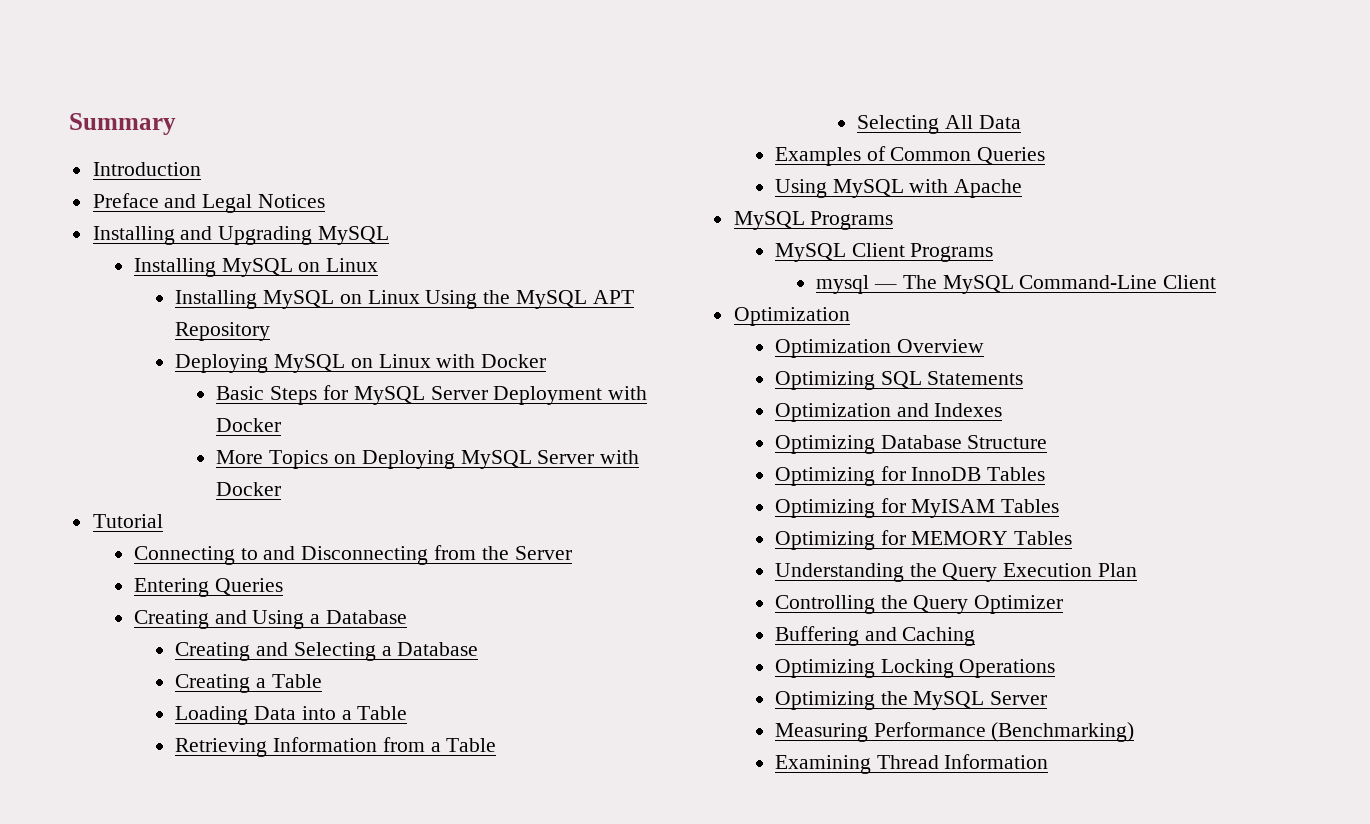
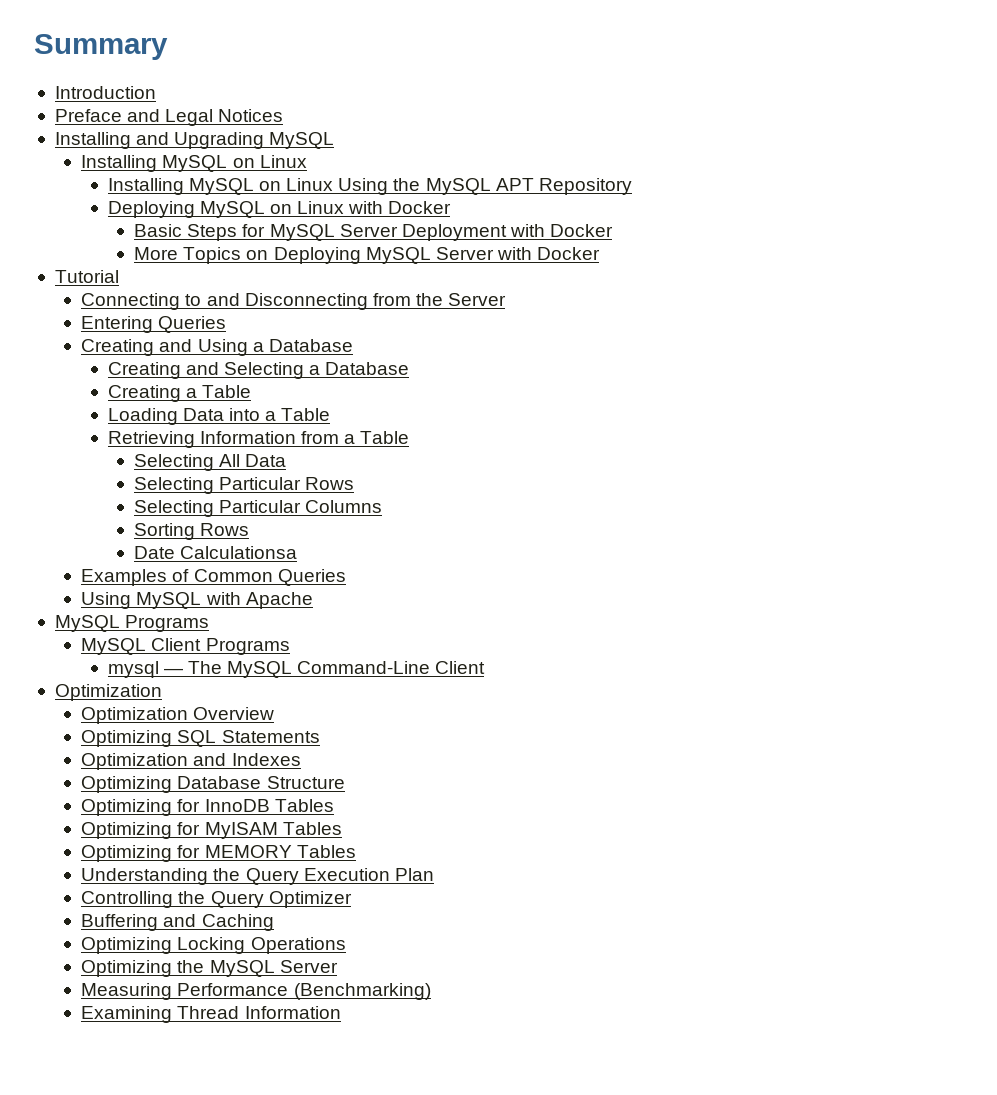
(1021, 122) none -> [134,477,355,494] [134,500,383,517] [134,523,250,540] [134,546,298,559] // Selecting Particular Rows // Selecting Particular Columns // Sorting Rows // Date Calculationsa

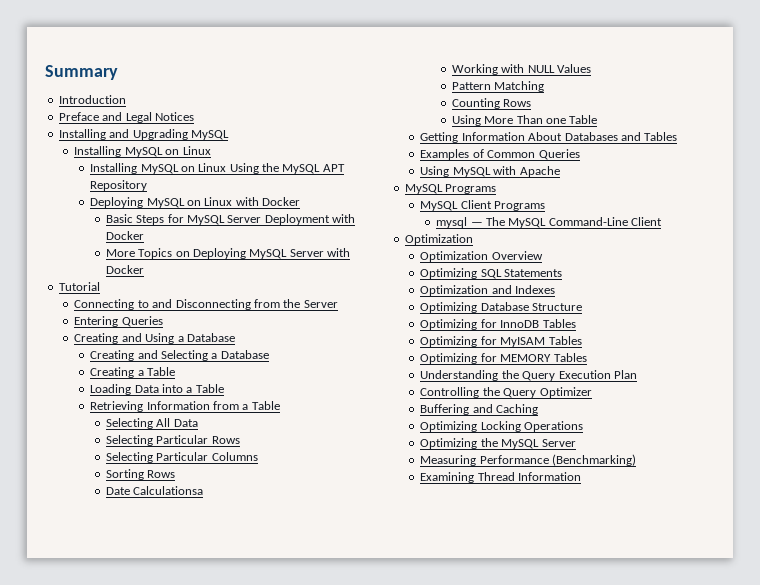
(298, 552) none -> [451,64,591,75] [451,81,545,92] [451,98,532,109] [451,115,598,126] [420,132,678,143] // Working with NULL Values // Pattern Matching // Counting Rows // Using More Than one Table // Getting Information About Databases and Tables

